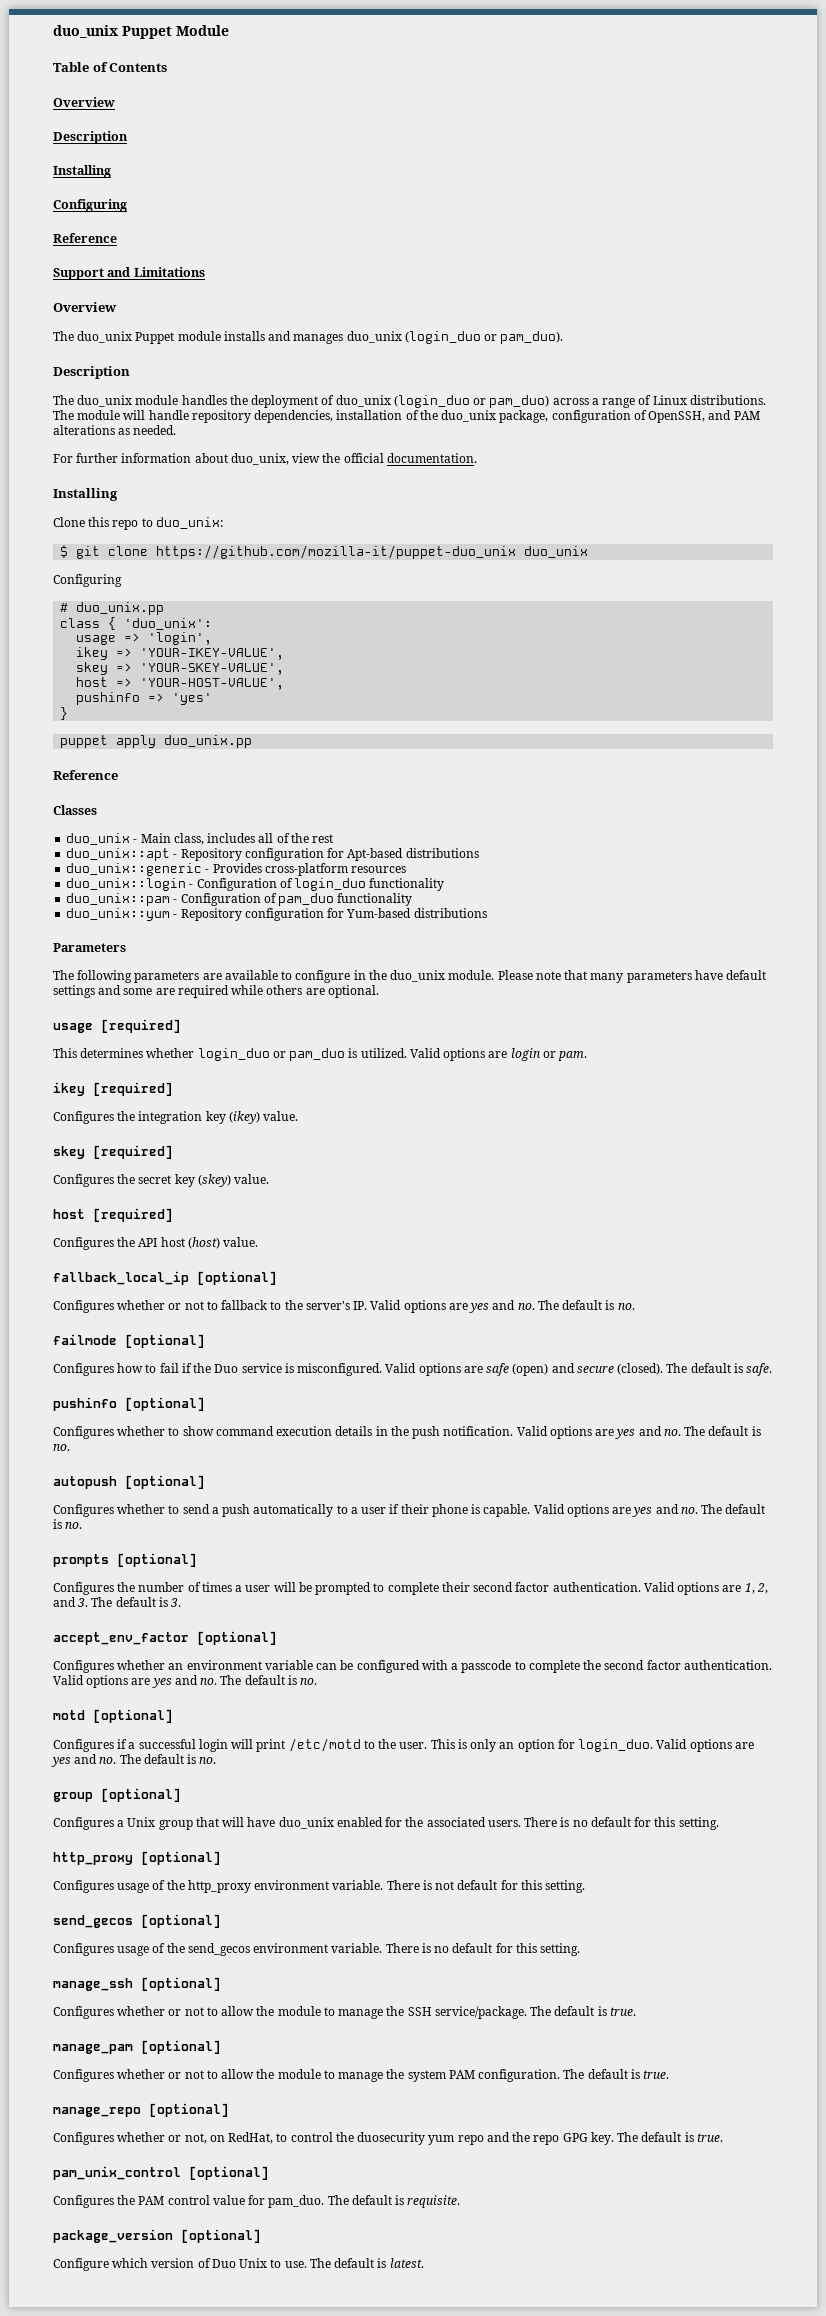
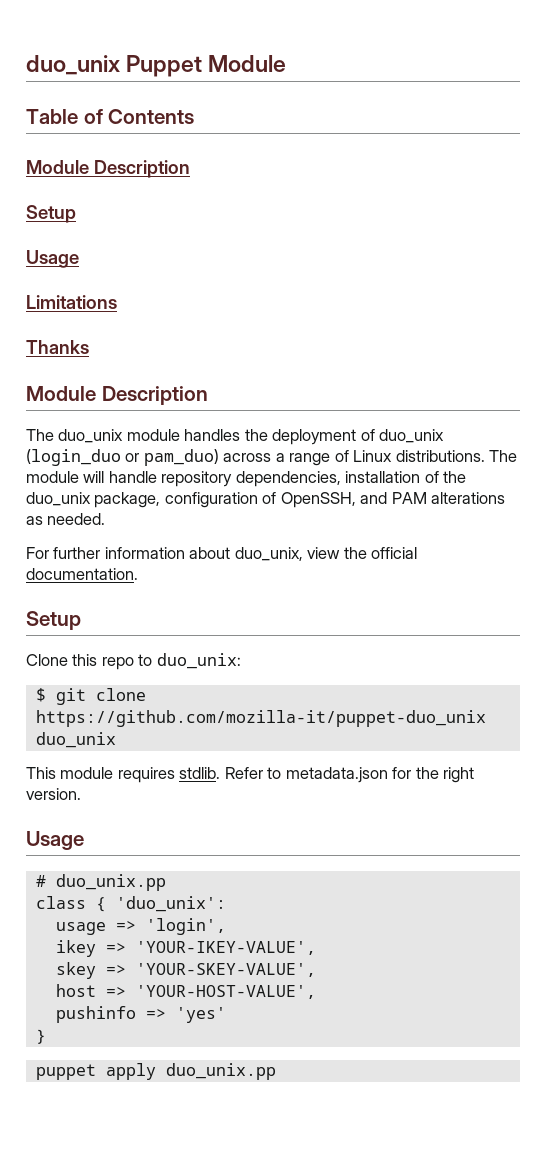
[53,97,115,107] [53,131,128,144] [53,165,111,178] [53,199,127,212] [53,233,117,243] [53,267,205,280] [53,302,117,312] [53,331,564,344] Overview // Description // Installing // Configuring // Reference // Support and Limitations // Overview // The duo_unix Puppet module installs and manages duo_unix (login_duo or pam_duo). // -> [26,160,190,178] [26,205,76,223] [26,250,79,268] [26,295,117,309] [26,340,89,354] [26,386,96,401] Module Description // Setup // Usage // Limitations // Thanks // Module
[53,488,118,501] Installing -> [26,611,81,630] Setup
[53,574,122,587] Configuring -> [26,767,475,783] [26,788,81,800] [26,831,84,850] This module requires stdlib. Refer to metadata.json for the right version. // Usage
[53,770,118,780] [53,805,97,815] [66,833,334,845] [66,848,479,861] [66,863,407,876] [66,878,445,891] [66,893,413,906] [66,908,487,921] [53,943,126,952] [53,970,767,983] [53,985,379,998] [53,1019,181,1033] [53,1048,588,1061] [53,1082,173,1096] [53,1111,299,1124] [53,1145,173,1159] [53,1174,270,1187] [53,1208,173,1222] [53,1237,259,1250] [53,1271,277,1285] [53,1300,635,1313] [53,1334,205,1348] [53,1363,773,1376] [53,1397,205,1411] [53,1426,761,1439] [53,1444,70,1451] [53,1475,205,1489] [53,1504,766,1517] [53,1519,83,1529] [53,1553,197,1567] [53,1582,768,1595] [53,1597,182,1607] [53,1631,277,1645] [53,1660,772,1673] [53,1675,318,1688] [53,1709,173,1723] [53,1738,754,1752] [51,1754,217,1767] [53,1788,181,1802] [53,1817,719,1830] [53,1851,221,1865] [53,1880,586,1893] [53,1914,221,1928] [53,1943,581,1956] [53,1977,221,1991] [53,2006,636,2019] [53,2040,221,2054] [53,2069,670,2082] [53,2103,229,2117] [53,2132,723,2145] [53,2166,269,2180] [53,2195,461,2208] [53,2229,261,2243] [53,2258,424,2271] // Reference // Classes // duo_unix - Main class, includes all of the rest // duo_unix::apt - Repository configuration for Apt-based distributions // duo_unix::generic - Provides cross-platform resources // duo_unix::login - Configuration of login_duo functionality // duo_unix::pam - Configuration of pam_duo functionality // duo_unix::yum - Repository configuration for Yum-based distributions // Parameters // The following parameters are available to configure in the duo_unix module. Please note that many parameters have default settings and some are required while others are optional. // usage [required] // This determines whether login_duo or pam_duo is utilized. Valid options are login or pam. // ikey [required] // Configures the integration key (ikey) value. // skey [required] // Configures the secret key (skey) value. // host [required] // Configures the API host (host) value. // fallback_local_ip [optional] // Configures whether or not to fallback to the server's IP. Valid options are yes and no. The default is no. // failmode [optional] // Configures how to fail if the Duo service is misconfigured. Valid options are safe (open) and secure (closed). The default is safe. // pushinfo [optional] // Configures whether to show command execution details in the push notification. Valid options are yes and no. The default is no. // autopush [optional] // Configures whether to send a push automatically to a user if their phone is capable. Valid options are yes and no. The default is no. // prompts [optional] // Configures the number of times a user will be prompted to complete their second factor authentication. Valid options are 1, 2, and 3. The default is 3. // accept_env_factor [optional] // Configures whether an environment variable can be configured with a passcode to complete the second factor authentication. Valid options are yes and no. The default is no. // motd [optional] // Configures if a successful login will print /etc/motd to the user. This is only an option for login_duo. Valid options are yes and no. The default is no. // group [optional] // Configures a Unix group that will have duo_unix enabled for the associated users. There is no default for this setting. // http_proxy [optional] // Configures usage of the http_proxy environment variable. There is not default for this setting. // send_gecos [optional] // Configures usage of the send_gecos environment variable. There is no default for this setting. // manage_ssh [optional] // Configures whether or not to allow the module to manage the SSH service/package. The default is true. // manage_pam [optional] // Configures whether or not to allow the module to manage the system PAM configuration. The default is true. // manage_repo [optional] // Configures whether or not, on RedHat, to control the duosecurity yum repo and the repo GPG key. The default is true. // pam_unix_control [optional] // Configures the PAM control value for pam_duo. The default is requisite. // package_version [optional] // Configure which version of Duo Unix to use. The default is latest. -> (276, 1071) none

